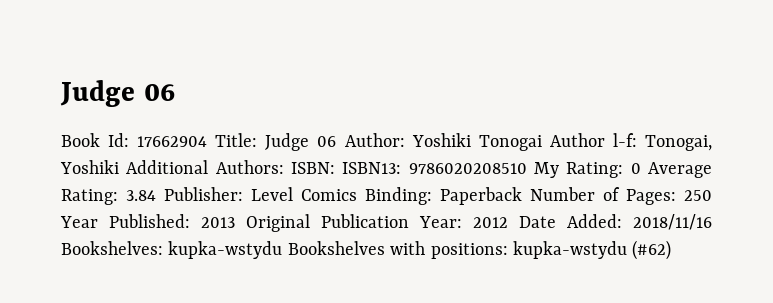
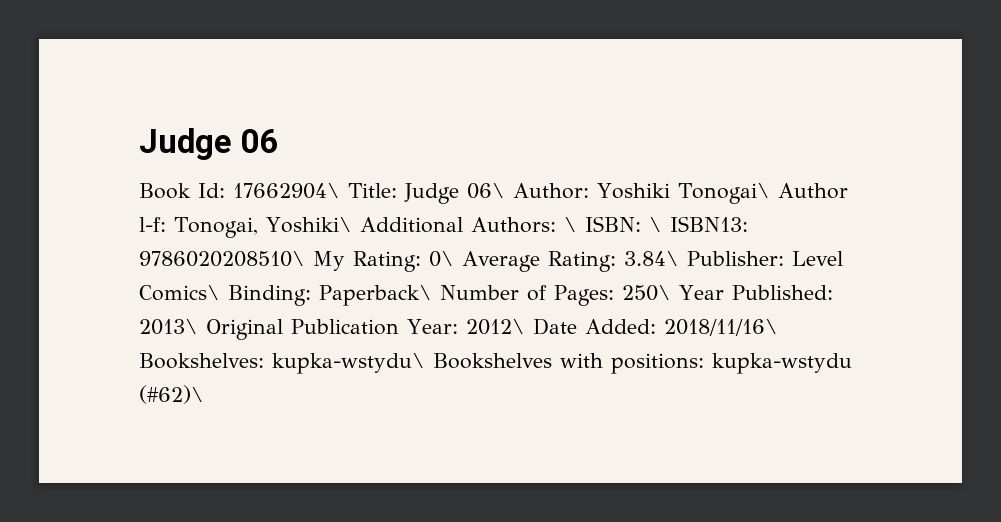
[137,136,208,147] 17662904 -> [233,183,340,199] 17662904\
[317,136,337,147] 06 -> [467,183,505,199] 06\
[478,135,542,151] Tonogai -> [677,183,770,204] Tonogai\
[60,160,119,174] Yoshiki -> [265,217,352,233] Yoshiki\
[291,162,527,174] ISBN: ISBN13: 9786020208510 -> [563,216,748,232] [139,251,305,267] \ ISBN: \ ISBN13: 9786020208510\
[630,163,641,174] 0 -> [429,251,454,267] 0\
[126,190,156,201] 3.84 -> [623,251,679,266] 3.84\
[301,187,522,205] Comics Binding: Paperback -> [139,285,432,306] Comics\ Binding: Paperback\
[684,190,712,201] 250 -> [621,285,671,301] 250\
[201,217,235,228] 2013 -> [139,319,198,335] 2013\
[473,217,508,228] 2012 -> [465,319,525,335] 2012\
[633,214,712,230] [61,241,283,259] 2018/11/16 Bookshelves: kupka-wstydu -> [663,319,778,336] [139,353,425,374] 2018/11/16\ Bookshelves: kupka-wstydu\
[632,240,672,260] (#62) -> [139,385,204,404] (#62)\

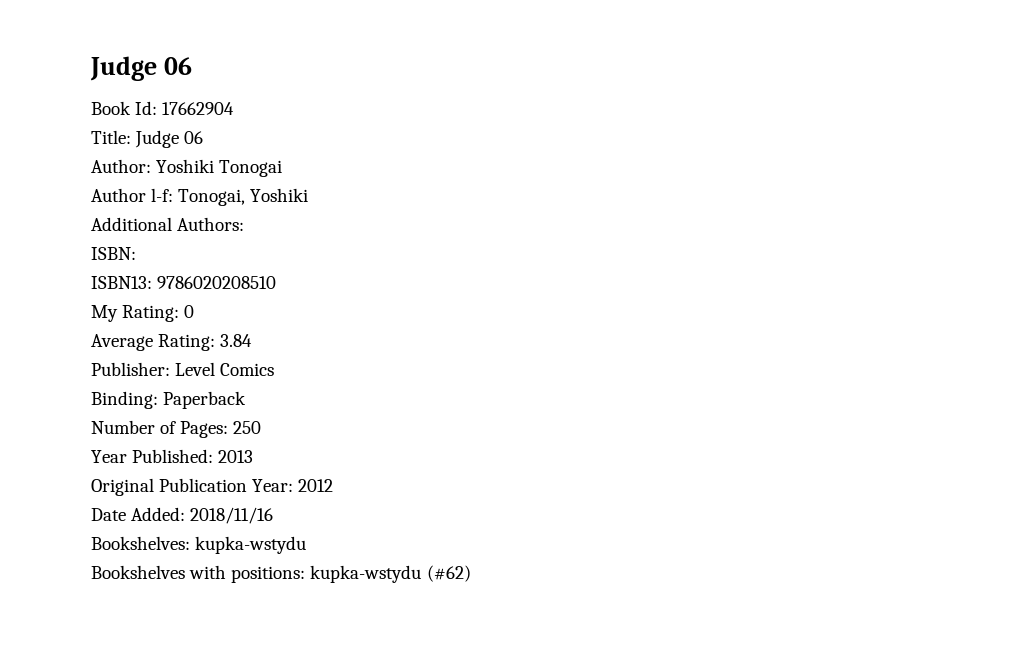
[233,183,340,199] 17662904\ -> [162,102,235,115] 17662904 //
[467,183,505,199] 06\ -> [184,131,204,144] 06 //
[677,183,770,204] Tonogai\ -> [219,160,283,177] Tonogai //
[265,217,352,233] Yoshiki\ -> [250,188,309,202] Yoshiki //
[563,217,577,232] \ -> (245, 224) //
[648,216,748,232] [139,251,305,267] \ ISBN13: 9786020208510\ -> [91,276,277,289] // ISBN13: 9786020208510 //
[429,251,454,267] 0\ -> [184,305,195,318] 0 //
[623,251,679,266] 3.84\ -> [220,334,253,347] 3.84 //
[139,285,432,306] Comics\ Binding: Paperback\ -> [220,363,275,376] [91,391,247,409] Comics // Binding: Paperback //
[621,285,671,301] 250\ -> [233,421,262,434] 250 //
[139,319,198,335] 2013\ -> [218,450,254,463] 2013 //
[465,319,525,335] 2012\ -> [298,479,334,492] 2012 //
[663,319,778,336] [139,353,425,374] 2018/11/16\ Bookshelves: kupka-wstydu\ -> [190,507,274,524] [91,536,307,554] 2018/11/16 // Bookshelves: kupka-wstydu //
[139,385,204,404] (#62)\ -> [426,565,471,582] (#62)

